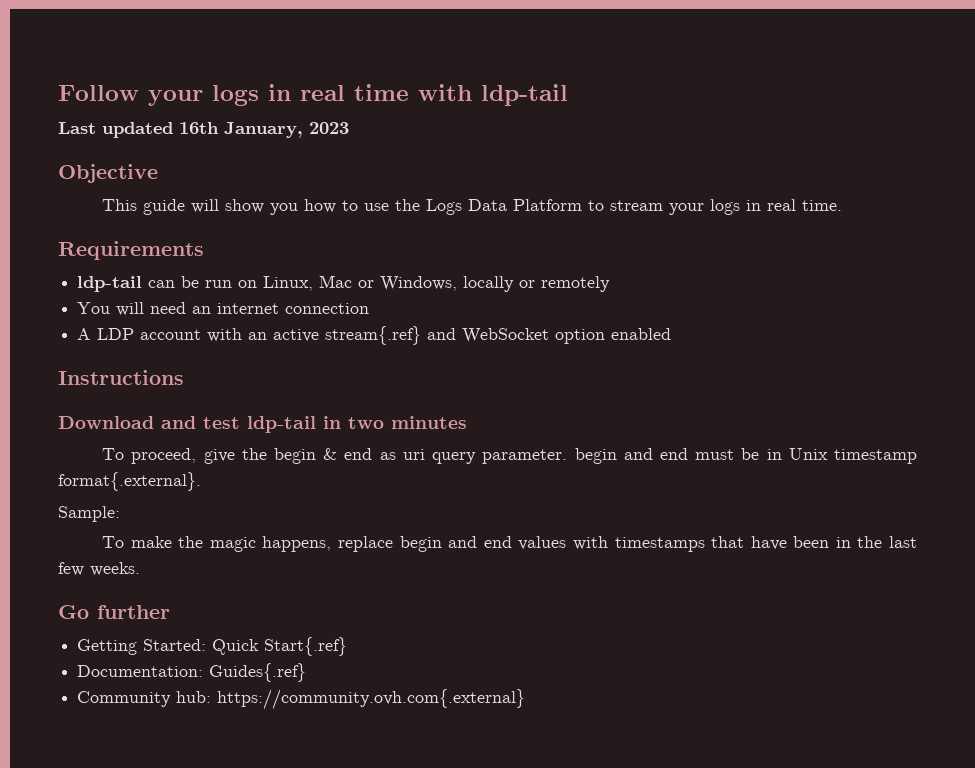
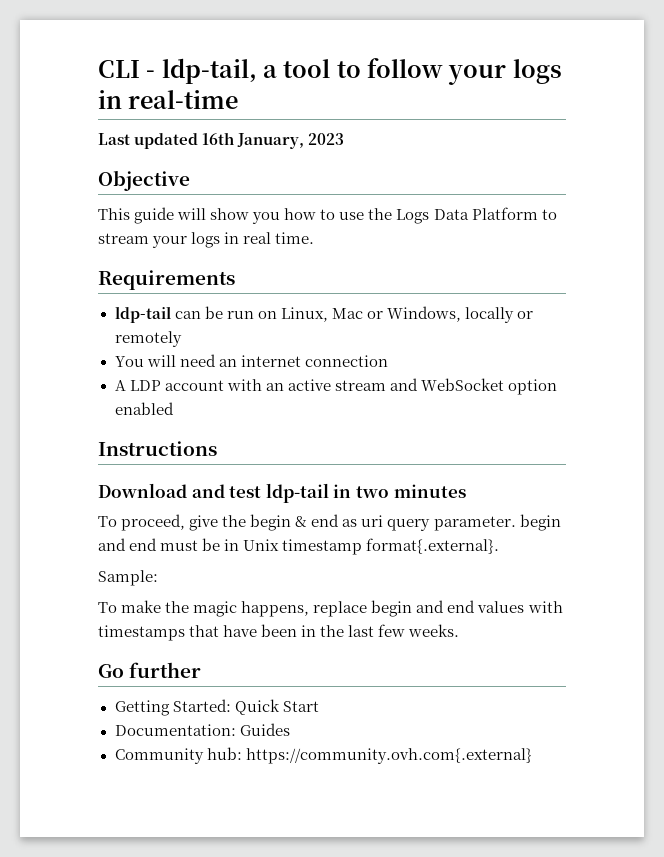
[58,84,568,106] Follow your logs in real time with ldp-tail -> [98,58,562,85] [98,90,239,109] CLI - ldp-tail, a tool to follow your logs in real-time
[325,326,422,345] stream{.ref} -> [334,380,386,391] stream
[264,637,348,656] Start{.ref} -> [282,701,319,712] Start
[209,663,307,682] Guides{.ref} -> [239,723,290,736] Guides

